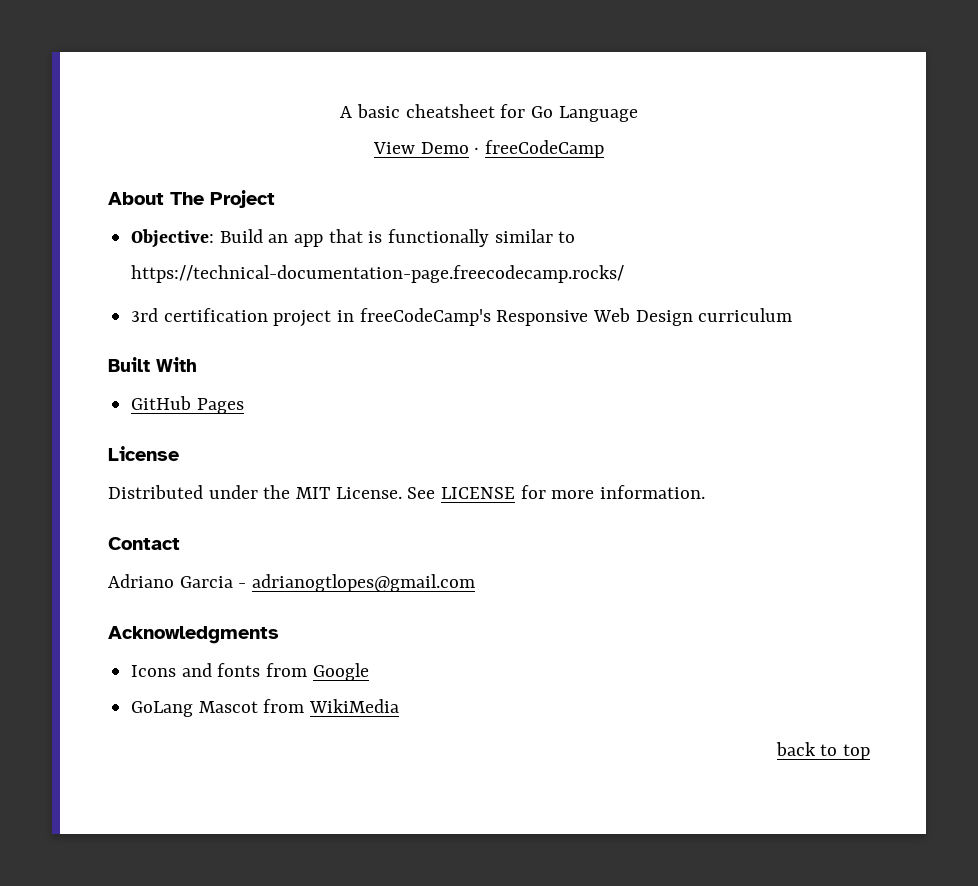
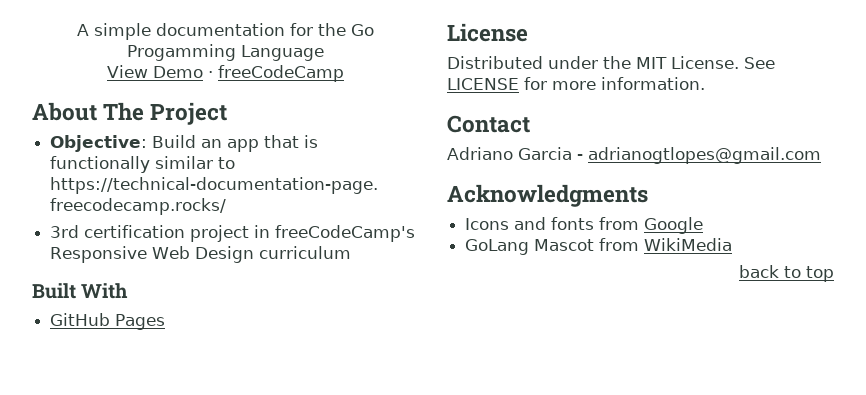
[356,104,554,118] basic cheatsheet for Go -> [94,23,374,40] [127,44,236,61] simple documentation for the Go Progamming

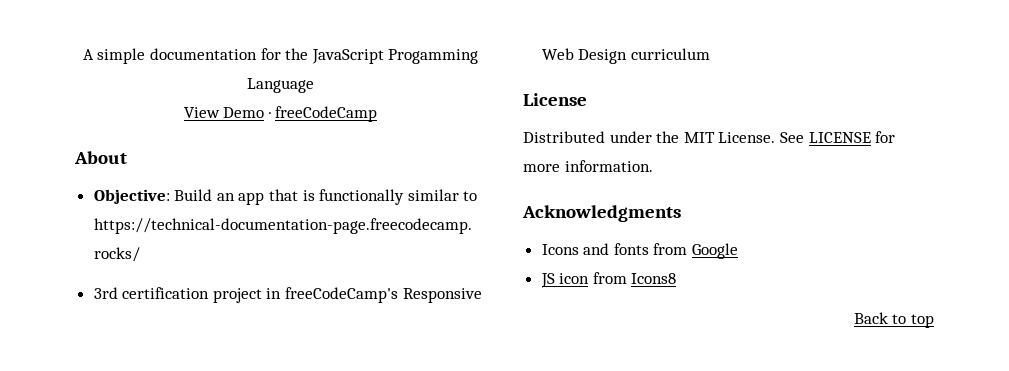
[351,24,374,36] Go -> [311,49,384,64] JavaScript
[103,102,228,125] The Project -> (127, 157) none
[32,283,129,299] [50,313,166,330] // Built With // GitHub Pages -> (710, 54) none
[447,115,530,133] [447,147,821,164] // Contact // Adriano Garcia - adrianogtlopes@gmail.com -> (653, 166) none
[465,238,733,255] [739,265,779,278] GoLang Mascot from WikiMedia // back -> [540,272,677,288] [853,312,888,324] JS icon from Icons8 // Back

